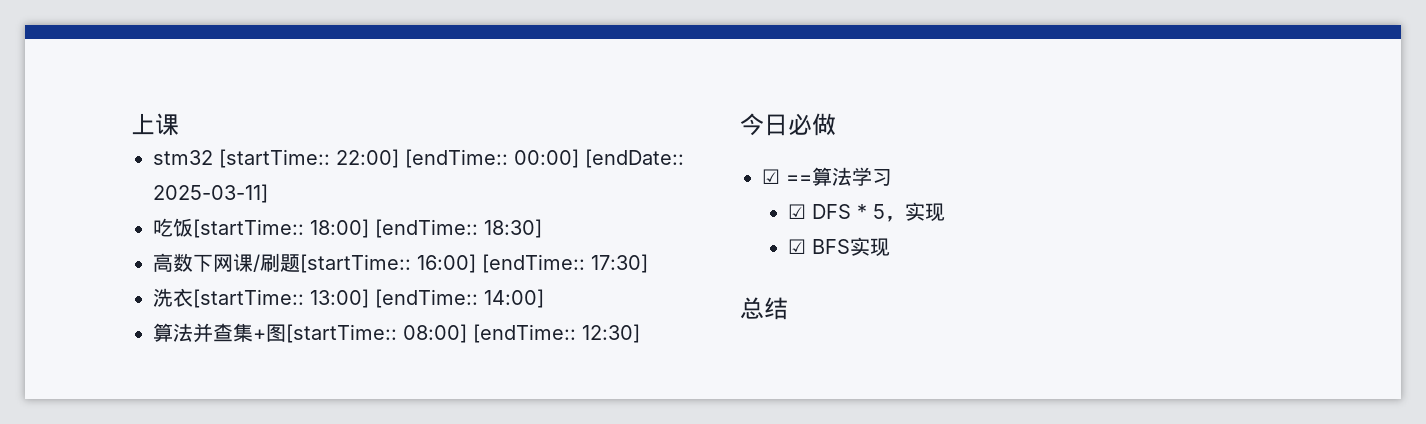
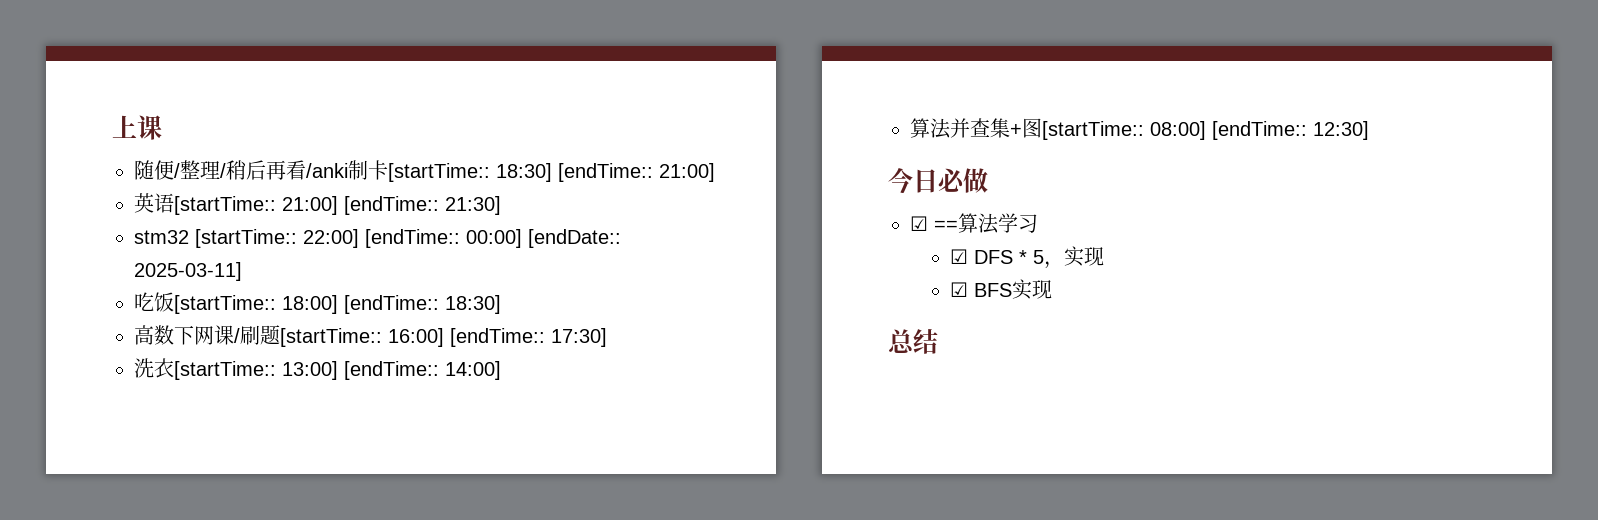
(179, 124) none -> [134,160,715,182] [134,193,501,215] // 随便/整理/稍后再看/anki制卡[startTime:: 18:30] [endTime:: 21:00] // 英语[startTime:: 21:00] [endTime:: 21:30]

